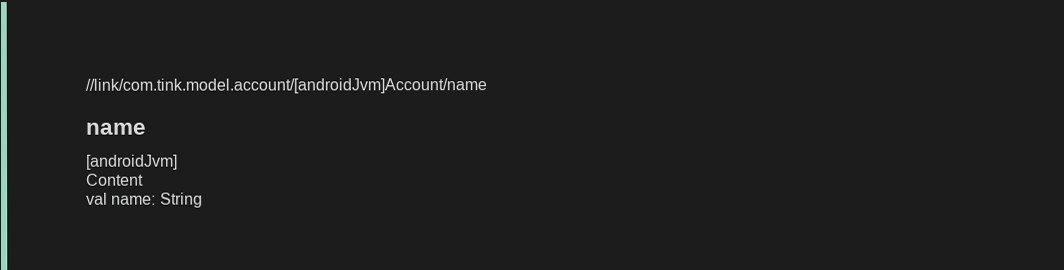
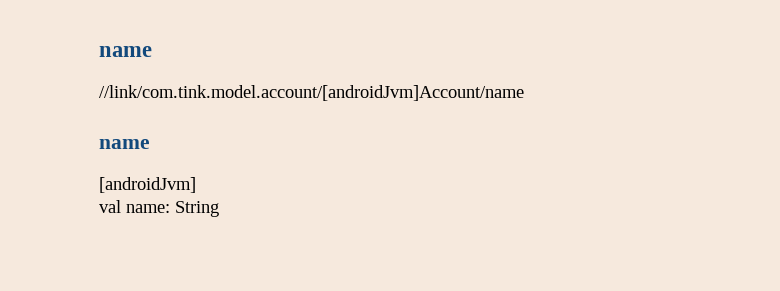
(85, 86) none -> [99,46,152,57] name //
[86,173,144,186] // Content -> (196, 185) none

